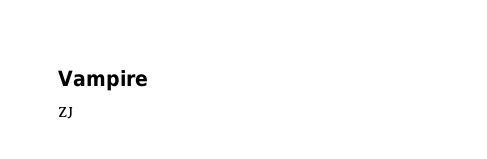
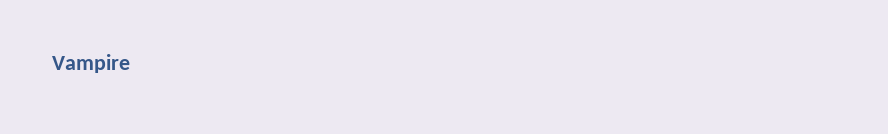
[58,107,73,119] // ZJ -> (130, 63) none

